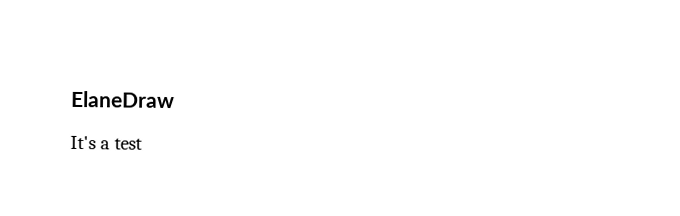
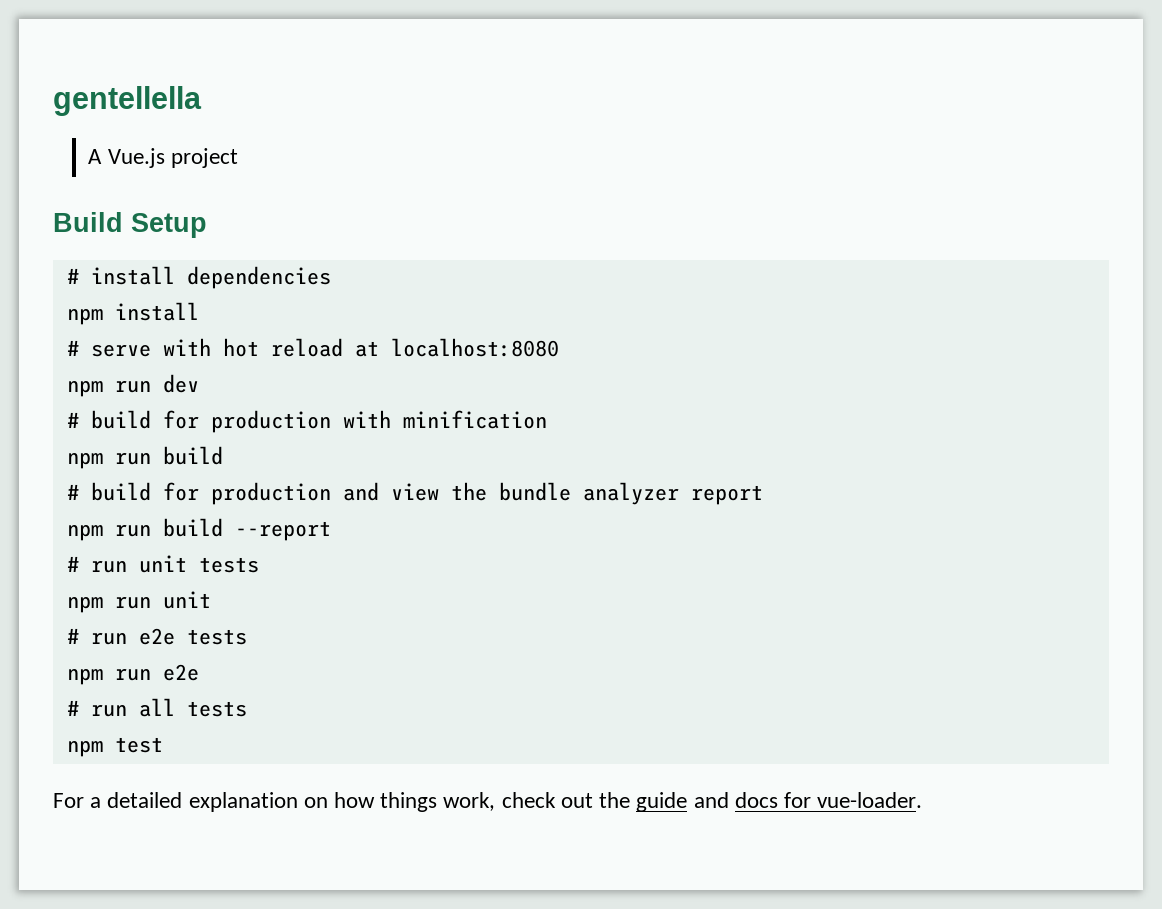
[70,90,175,109] [70,135,144,150] ElaneDraw // It's a test -> [53,86,202,116] [88,148,238,168] [53,212,207,238] [66,266,331,289] [66,302,199,325] [66,338,559,357] [66,374,199,397] [66,410,547,433] [66,446,223,469] [66,482,763,505] [66,518,331,541] [66,555,259,573] [66,591,211,613] [66,628,247,645] [66,664,199,685] [66,698,247,717] [66,737,163,757] [53,792,923,812] gentellella // A Vue.js project // Build Setup // # install dependencies // npm install // # serve with hot reload at localhost:8080 // npm run dev // # build for production with minification // npm run build // # build for production and view the bundle analyzer report // npm run build --report // # run unit tests // npm run unit // # run e2e tests // npm run e2e // # run all tests // npm test // For a detailed explanation on how things work, check out the guide and docs for vue-loader.

